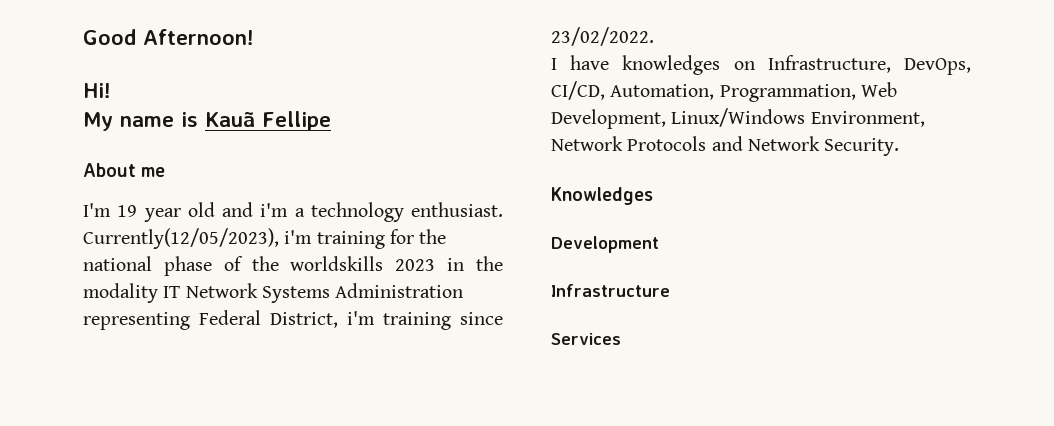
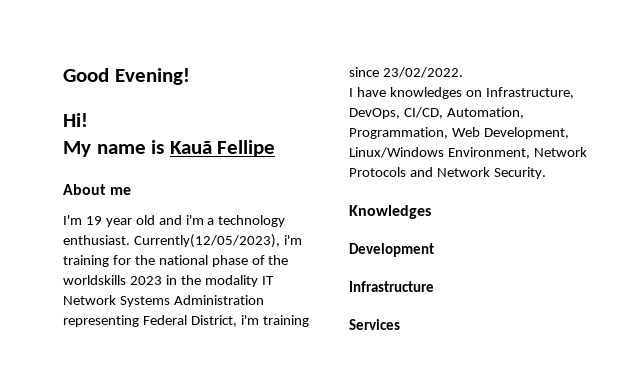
[143,29,254,45] Afternoon! -> [114,68,190,85] Evening!

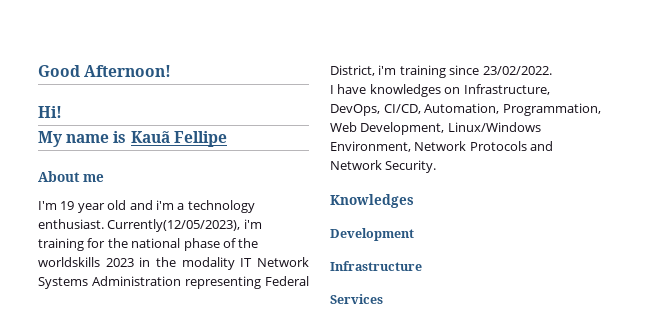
[114,68,190,85] Evening! -> [84,65,172,77] Afternoon!

